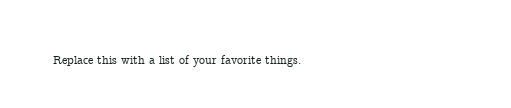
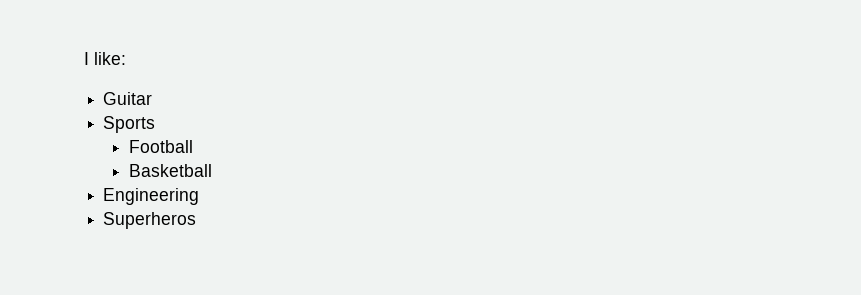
[53,55,301,67] Replace this with a list of your favorite things. -> [84,52,126,65] [103,92,153,105] [103,116,156,133] [129,140,194,153] [129,164,213,177] [103,188,200,205] [103,212,197,229] I like: // Guitar // Sports // Football // Basketball // Engineering // Superheros

